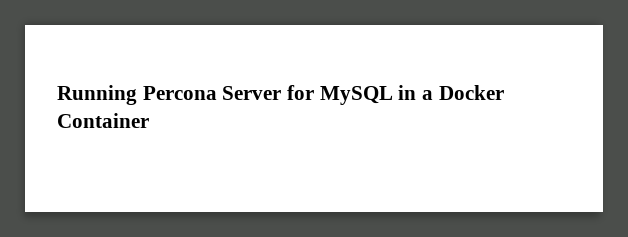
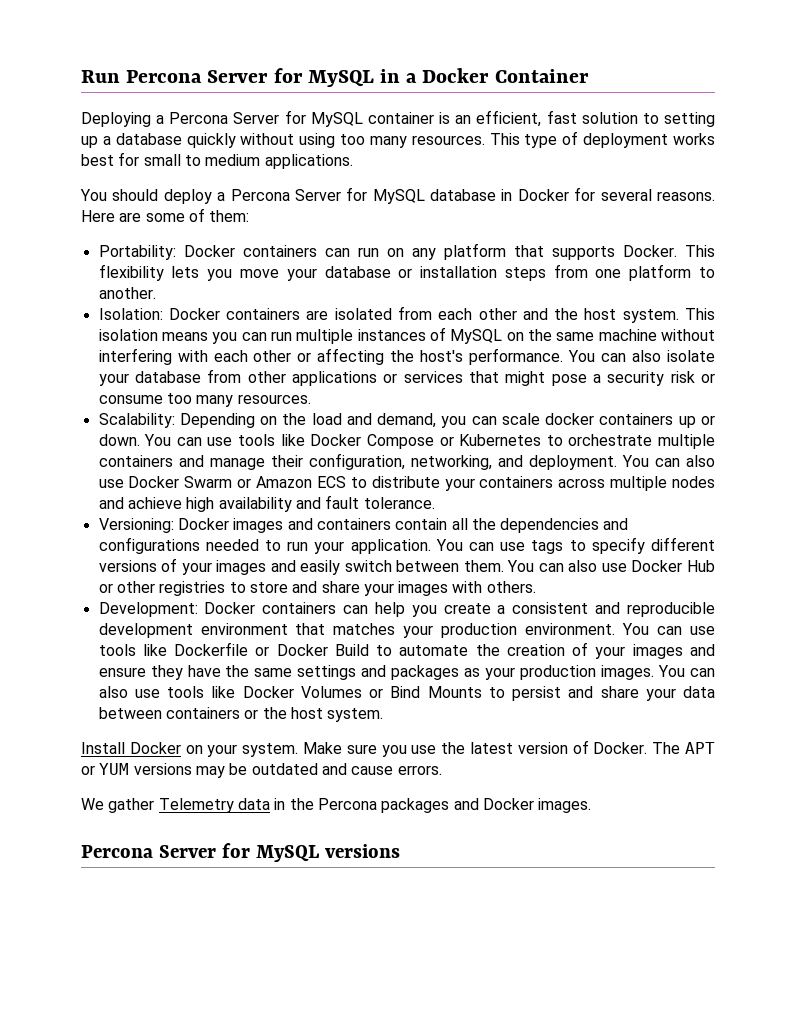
[57,85,137,105] Running -> [81,70,120,83] Run
(149, 120) none -> [81,110,715,127] [81,131,716,148] [81,152,353,169] [80,187,715,204] [81,208,250,222] [98,243,715,260] [98,264,715,281] [98,287,156,299] [98,306,715,323] [98,327,715,344] [98,348,715,365] [98,369,715,386] [98,393,311,407] [98,413,715,428] [98,434,716,449] [98,453,715,470] [98,476,715,491] [98,495,435,512] [98,518,629,533] [98,537,715,554] [98,558,715,575] [98,581,536,596] [98,602,716,617] [98,623,715,638] [98,642,715,659] [98,665,715,680] [98,686,715,701] [98,707,384,722] [81,740,715,757] [81,763,442,778] [81,798,592,813] [81,843,400,862] // Deploying a Percona Server for MySQL container is an efficient, fast solution to setting up a database quickly without using too many resources. This type of deployment works best for small to medium applications. // You should deploy a Percona Server for MySQL database in Docker for several reasons. Here are some of them: // Portability: Docker containers can run on any platform that supports Docker. This flexibility lets you move your database or installation steps from one platform to another. // Isolation: Docker containers are isolated from each other and the host system. This isolation means you can run multiple instances of MySQL on the same machine without interfering with each other or affecting the host's performance. You can also isolate your database from other applications or services that might pose a security risk or consume too many resources. // Scalability: Depending on the load and demand, you can scale docker containers up or down. You can use tools like Docker Compose or Kubernetes to orchestrate multiple containers and manage their configuration, networking, and deployment. You can also use Docker Swarm or Amazon ECS to distribute your containers across multiple nodes and achieve high availability and fault tolerance. // Versioning: Docker images and containers contain all the dependencies and configurations needed to run your application. You can use tags to specify different versions of your images and easily switch between them. You can also use Docker Hub or other registries to store and share your images with others. // Development: Docker containers can help you create a consistent and reproducible development environment that matches your production environment. You can use tools like Dockerfile or Docker Build to automate the creation of your images and ensure they have the same settings and packages as your production images. You can also use tools like Docker Volumes or Bind Mounts to persist and share your data between containers or the host system. // Install Docker on your system. Make sure you use the latest version of Docker. The APT or YUM versions may be outdated and cause errors. // We gather Telemetry data in the Percona packages and Docker images. // Percona Server for MySQL versions

